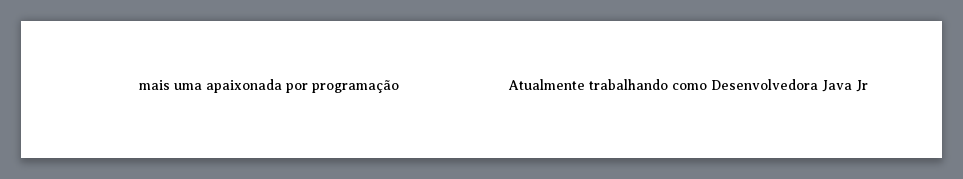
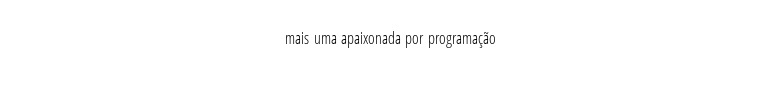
[508,79,868,92] // Atualmente trabalhando como Desenvolvedora Java Jr -> (496, 39) none

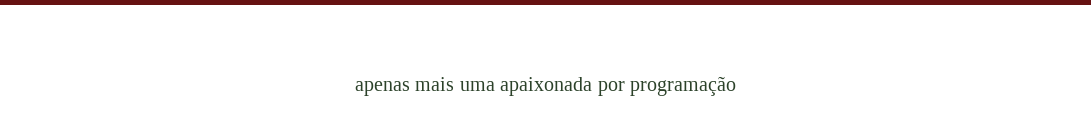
(285, 38) none -> [355,81,410,96] apenas

